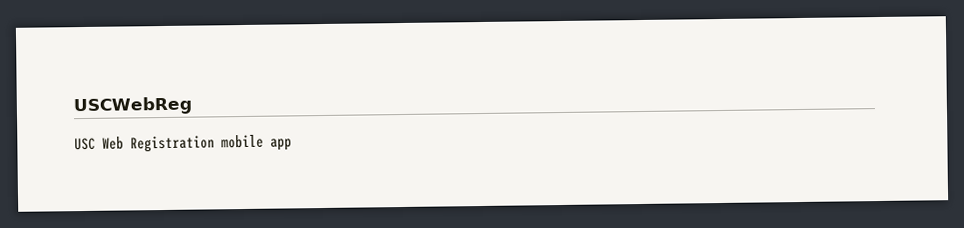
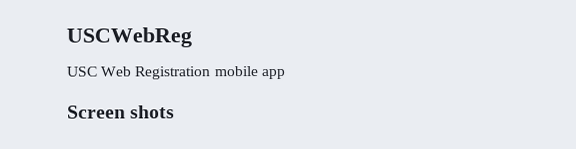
(292, 144) none -> [67,105,176,119] // Screen shots

